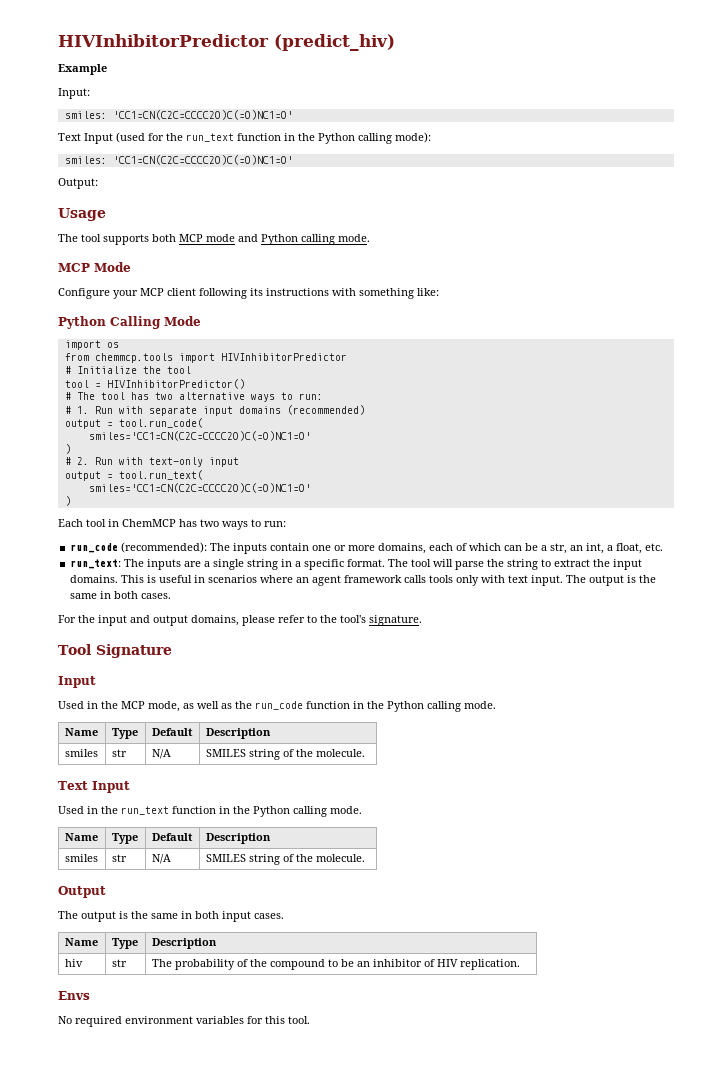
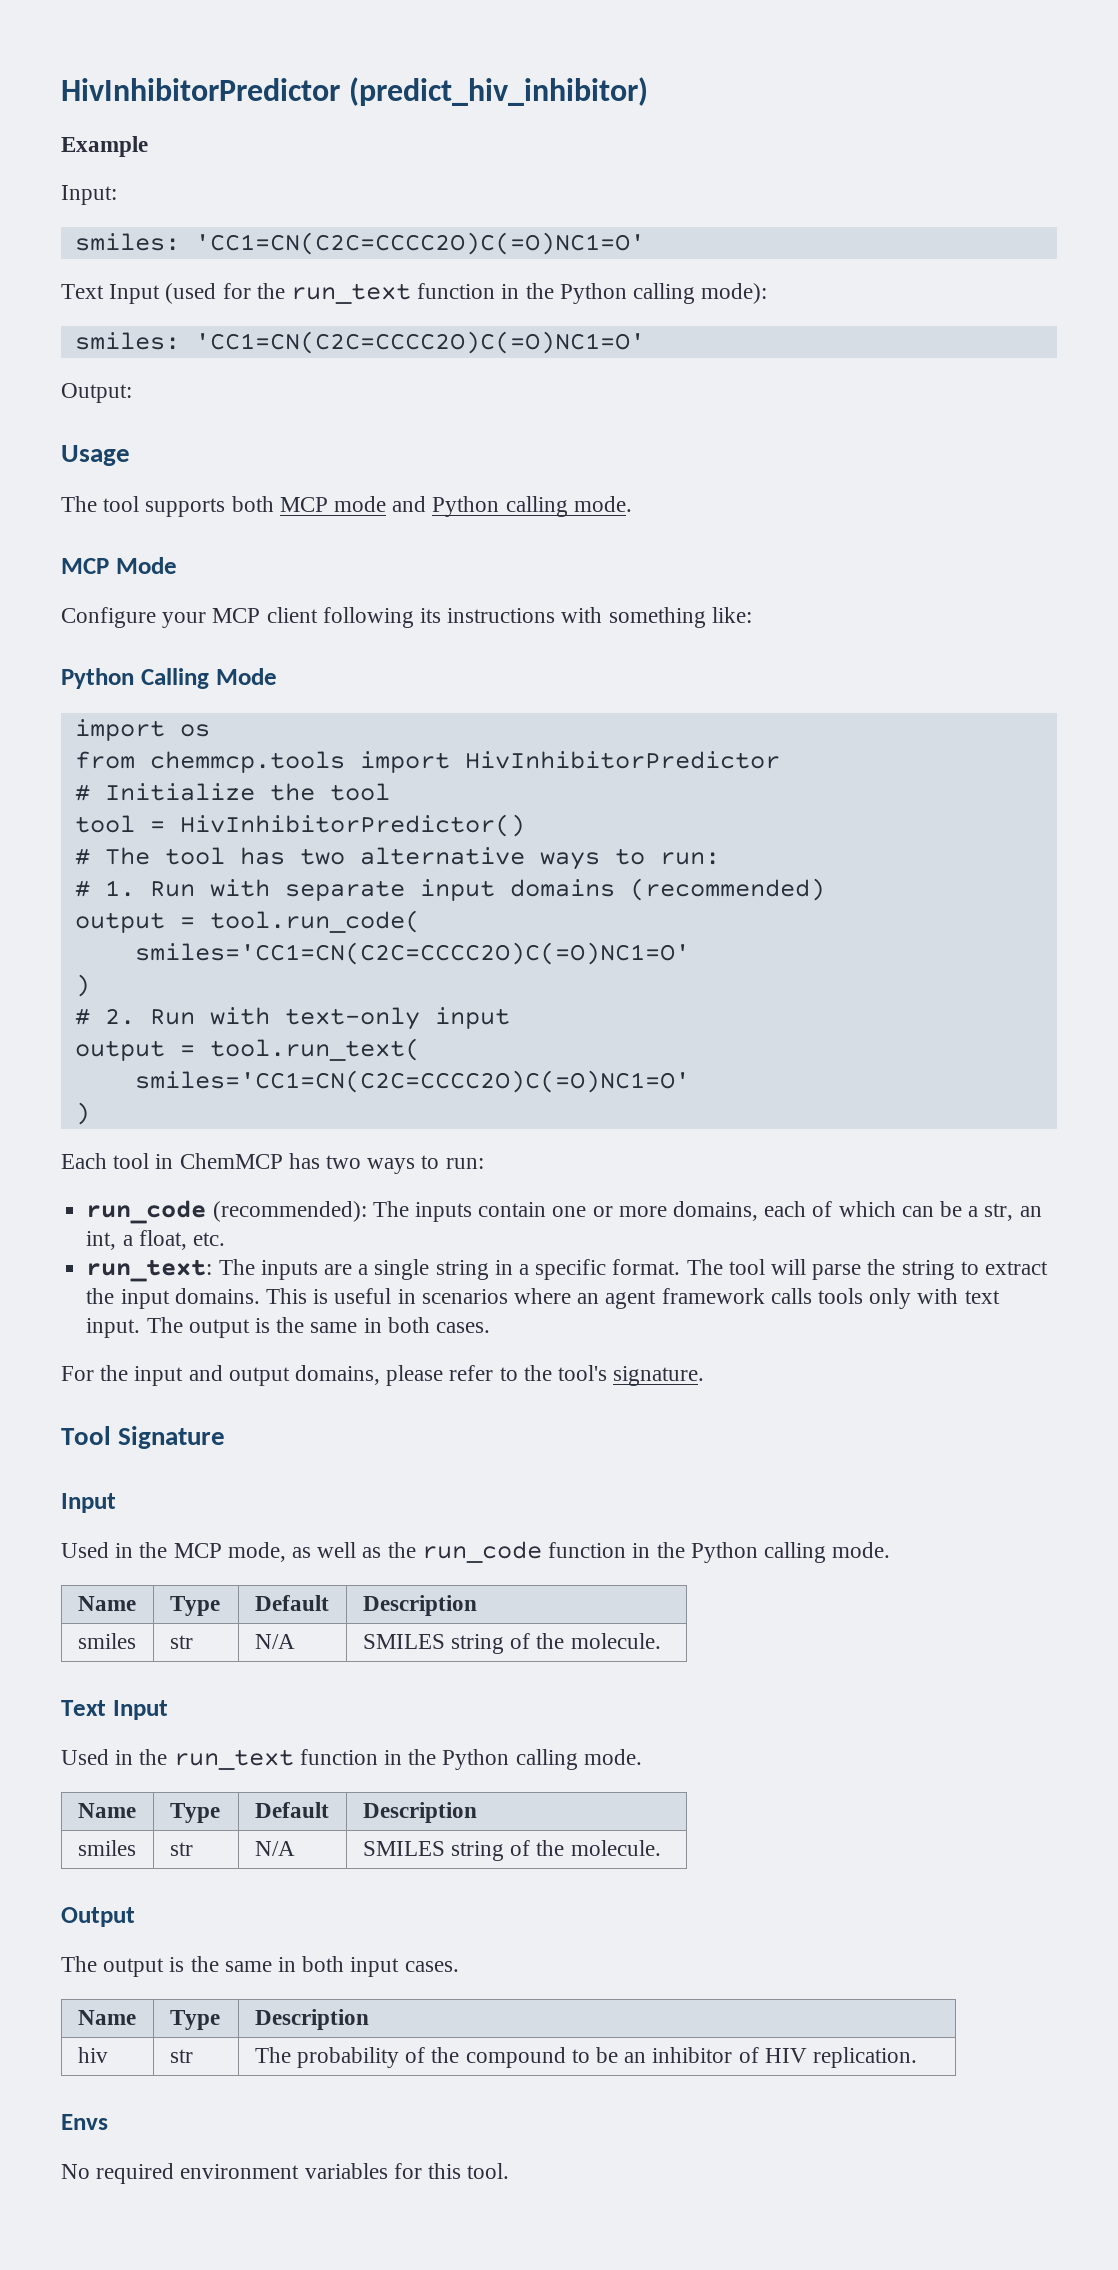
[58,34,395,51] HIVInhibitorPredictor (predict_hiv) -> [61,77,648,106] HivInhibitorPredictor (predict_hiv_inhibitor)
[220,353,347,361] HIVInhibitorPredictor -> [464,751,780,769] HivInhibitorPredictor
[106,379,245,389] HIVInhibitorPredictor() -> [179,814,525,837] HivInhibitorPredictor()

